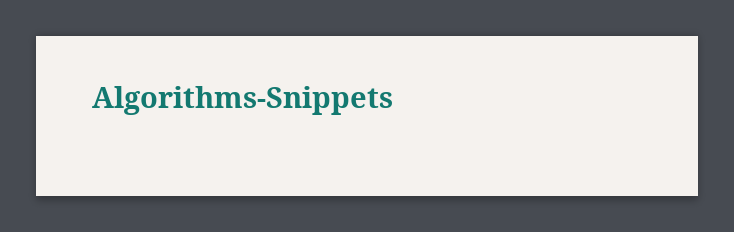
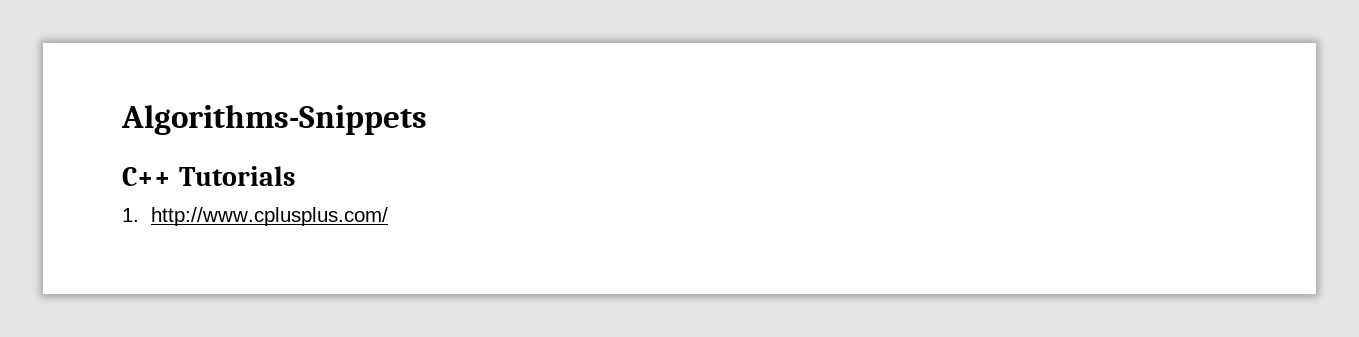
(393, 100) none -> [122,166,295,186] [122,207,388,226] // C++ Tutorials // 1. http://www.cplusplus.com/

